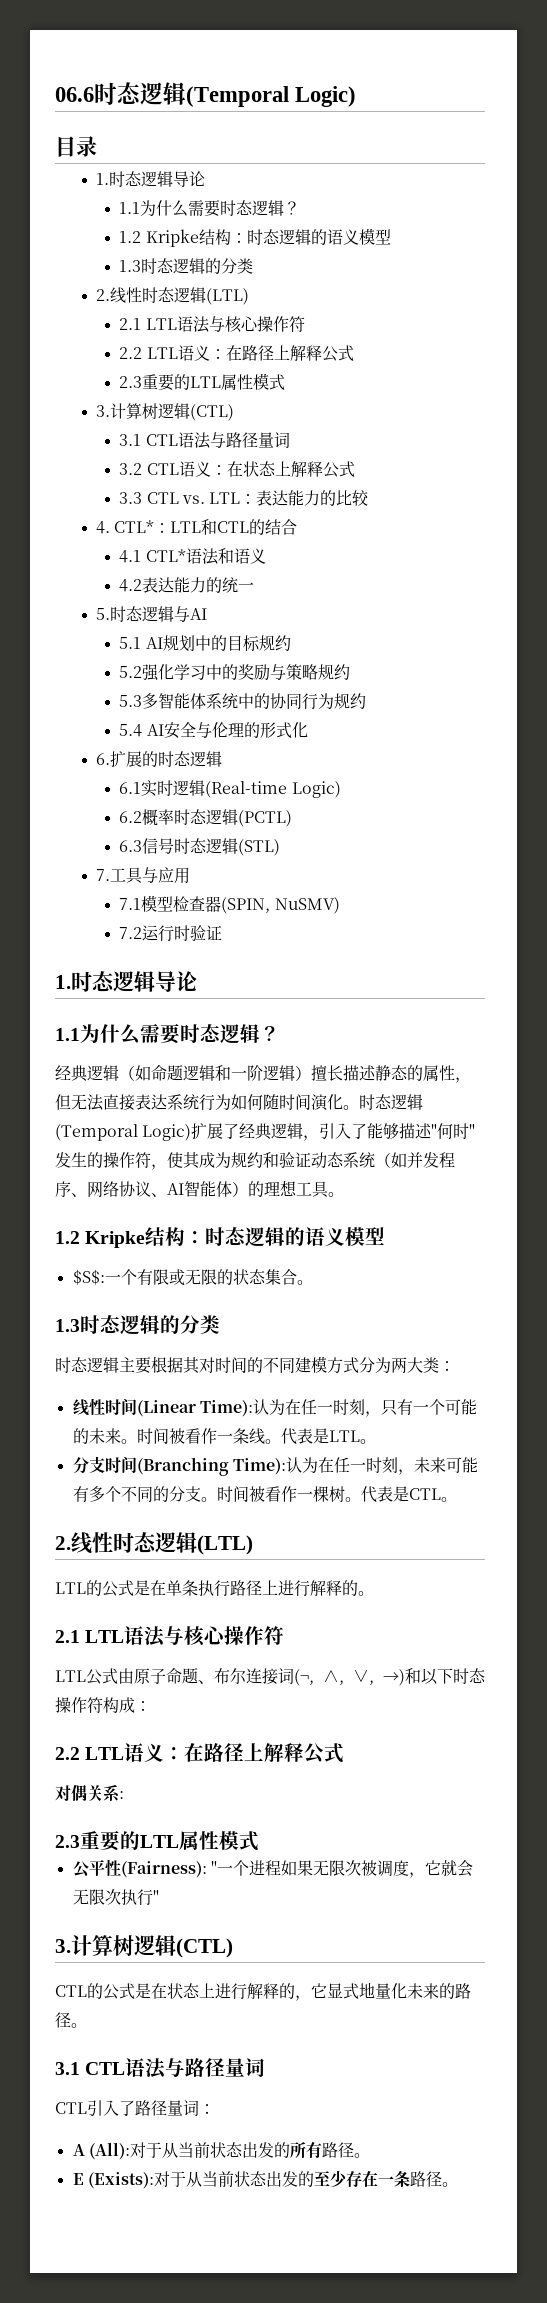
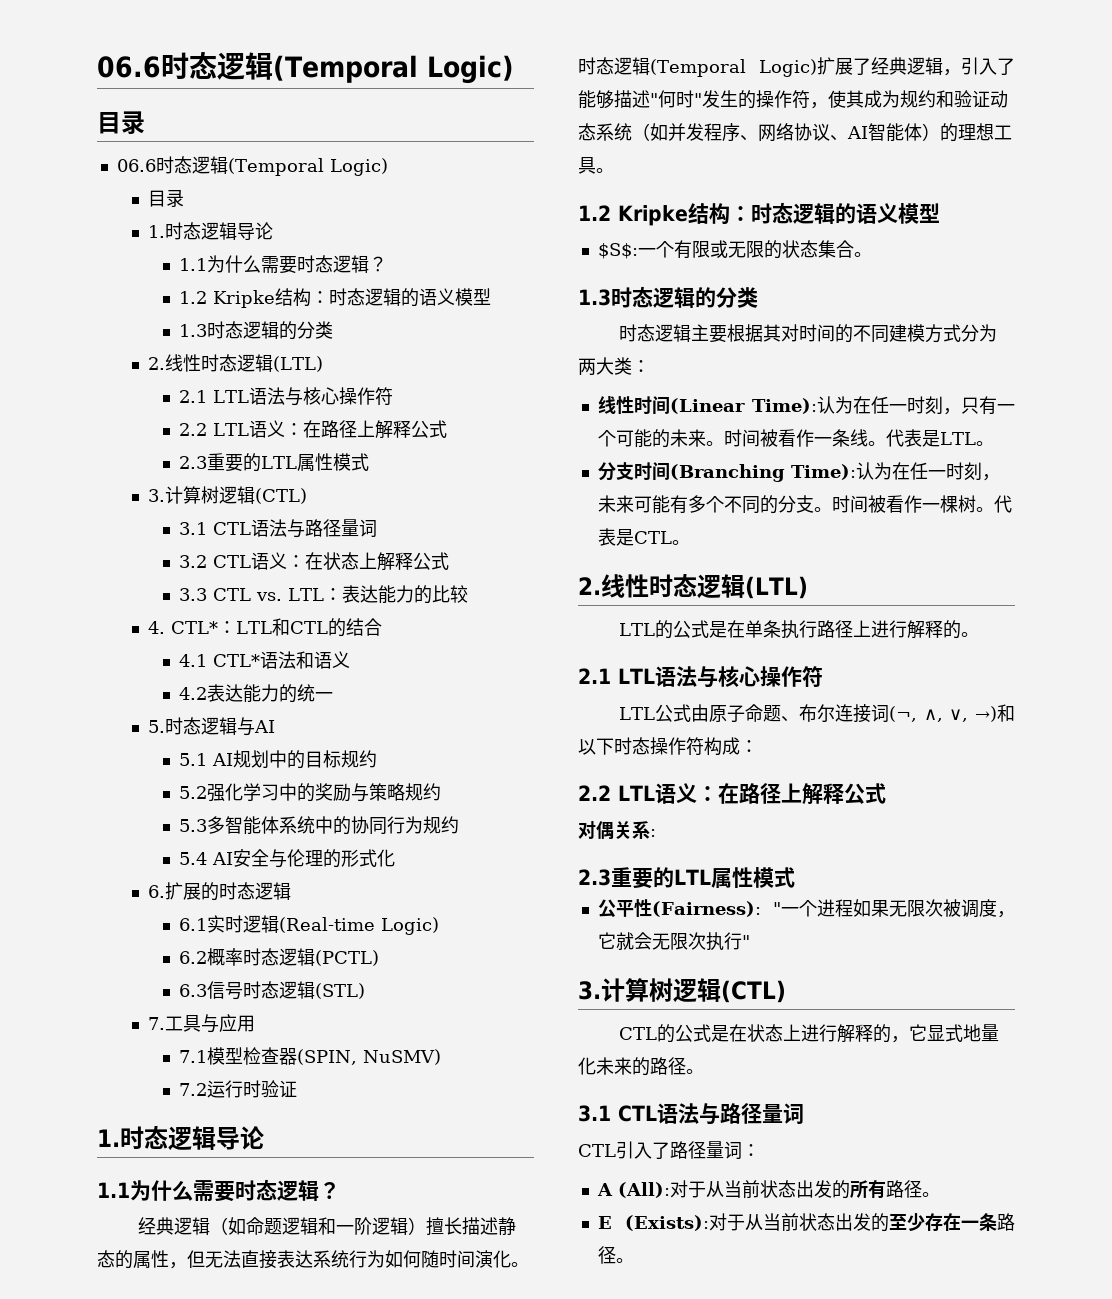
[55,82,357,107] [55,136,97,157] 06.6时态逻辑(Temporal Logic) // 目录 -> [97,52,514,84] [97,111,145,135] [116,156,388,176] [147,189,184,207] 06.6时态逻辑(Temporal Logic) // 目录 // 06.6时态逻辑(Temporal Logic) // 目录

